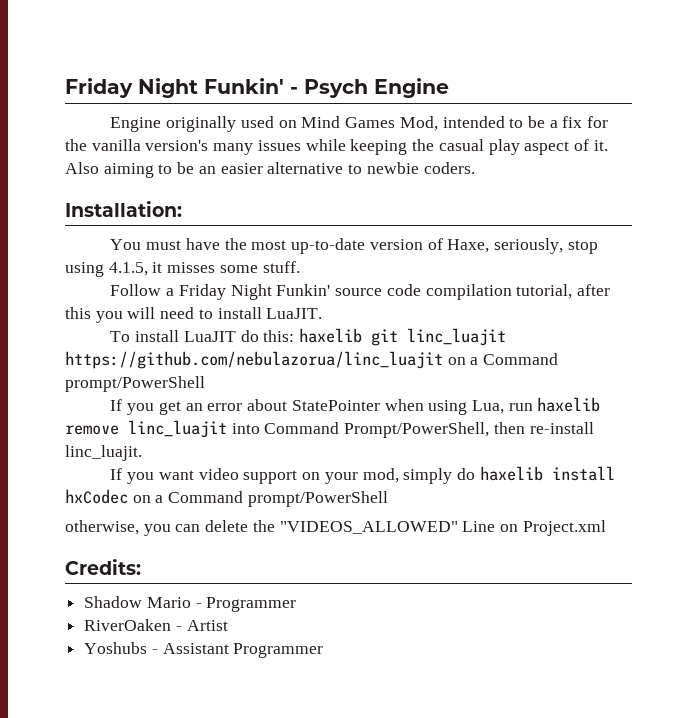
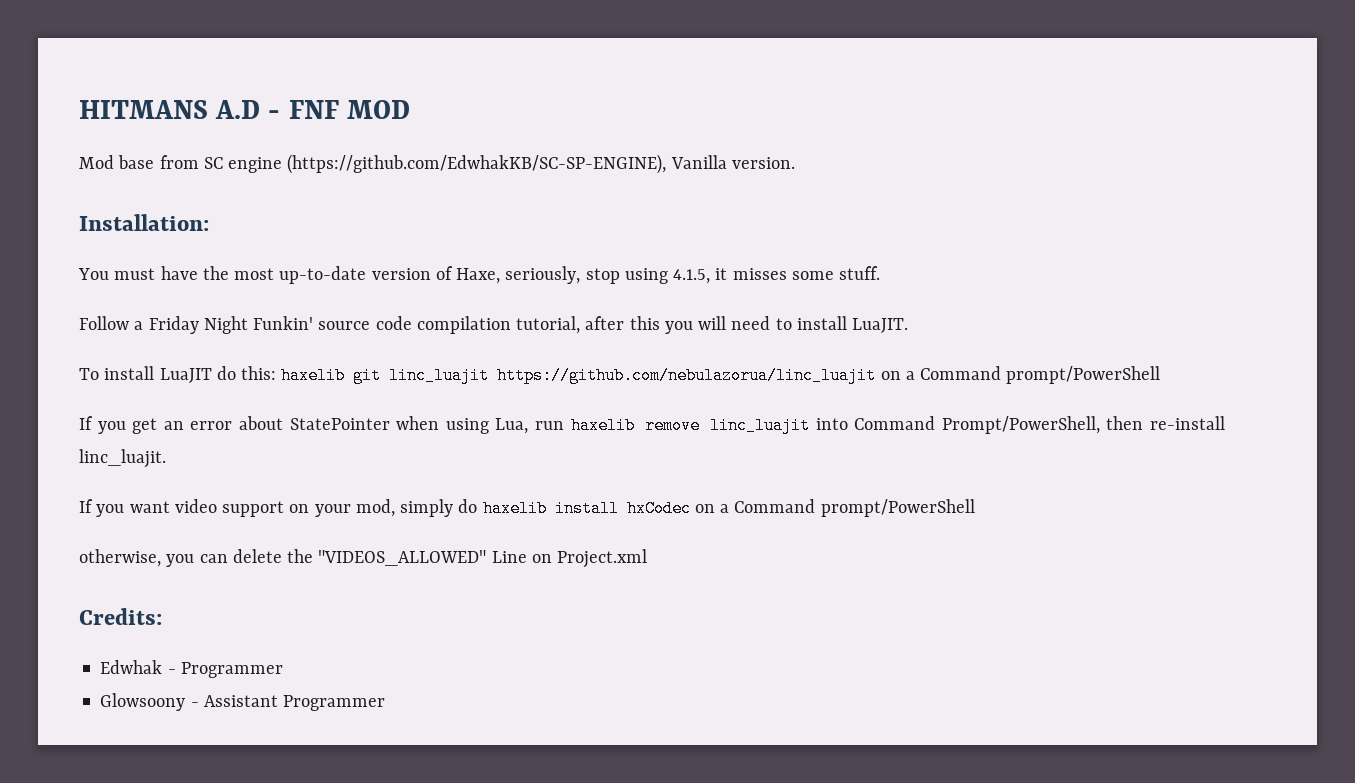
[65,78,449,98] [110,116,609,132] [65,139,608,155] [65,162,475,178] Friday Night Funkin' - Psych Engine // Engine originally used on Mind Games Mod, intended to be a fix for the vanilla version's many issues while keeping the casual play aspect of it. Also aiming to be an easier alternative to newbie coders. -> [79,100,410,119] [79,154,795,174] HITMANS A.D - FNF MOD // Mod base from SC engine (https://github.com/EdwhakKB/SC-SP-ENGINE), Vanilla version.
[84,596,191,608] Shadow Mario -> [100,660,163,674] Edwhak
[84,619,228,631] [84,642,148,654] RiverOaken - Artist // Yoshubs -> [100,693,186,711] Glowsoony

